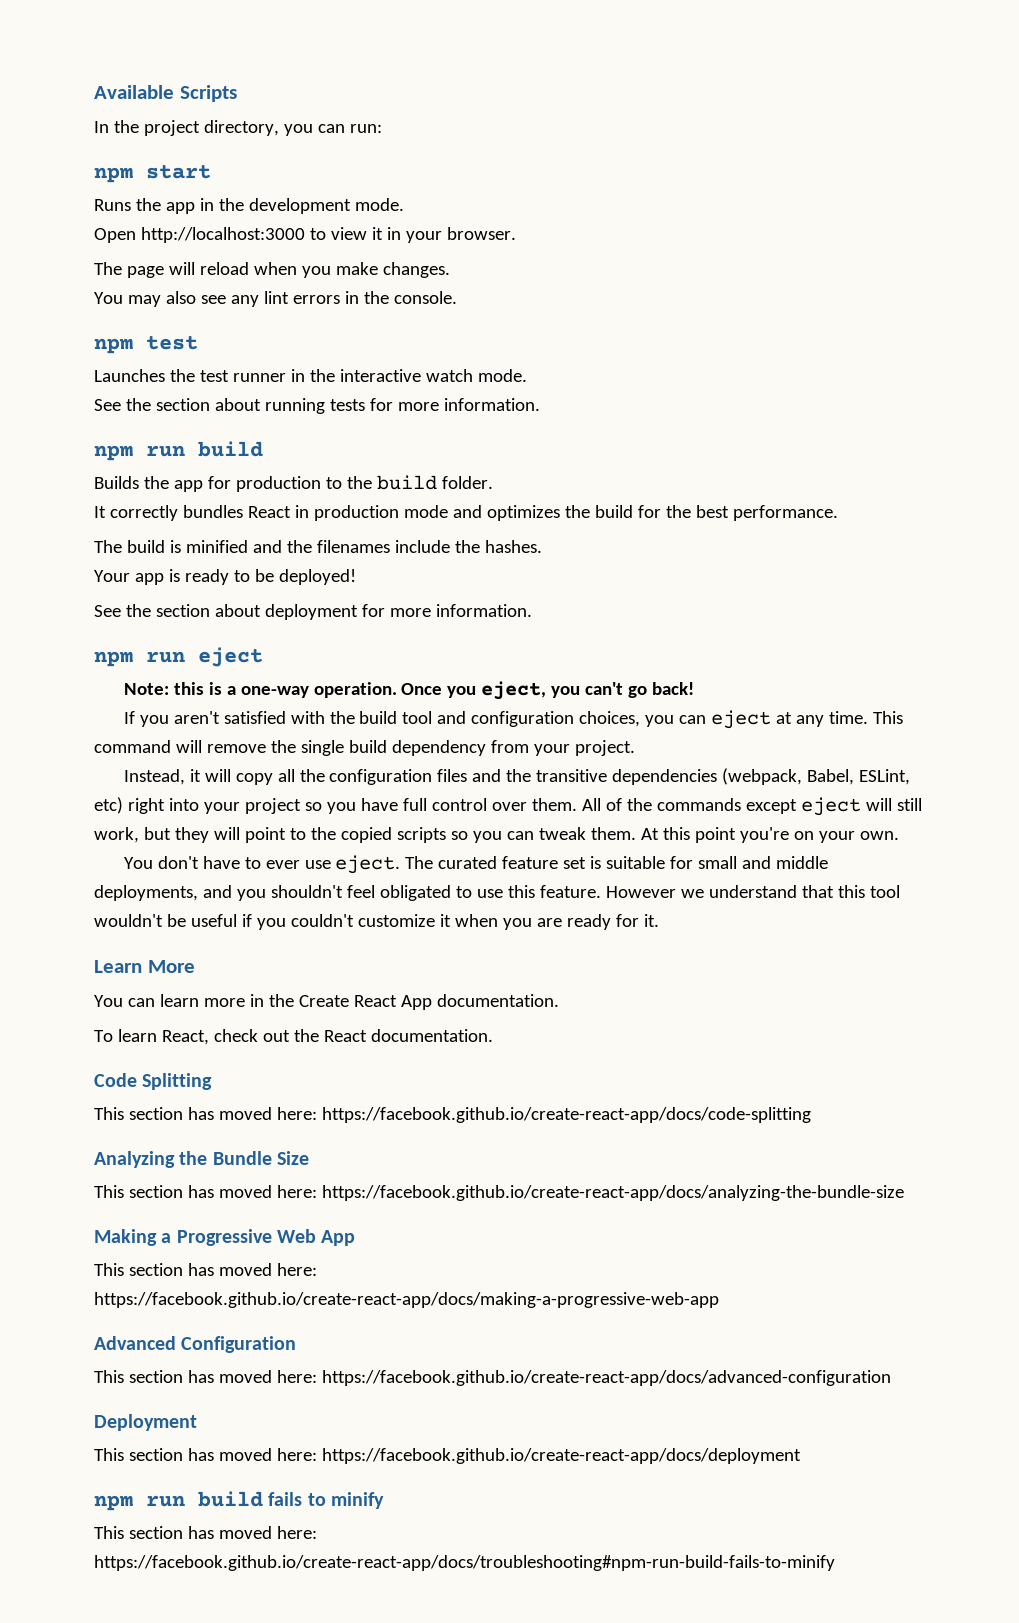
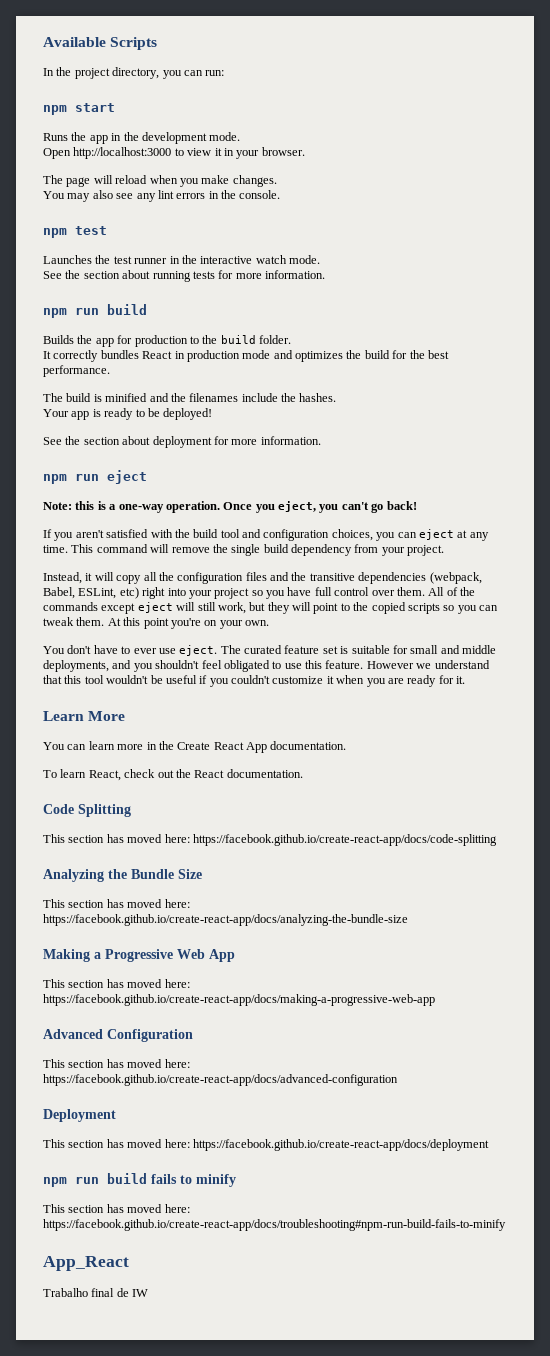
(835, 1563) none -> [43,1256,129,1271] [43,1288,149,1297] // App_React // Trabalho final de IW

